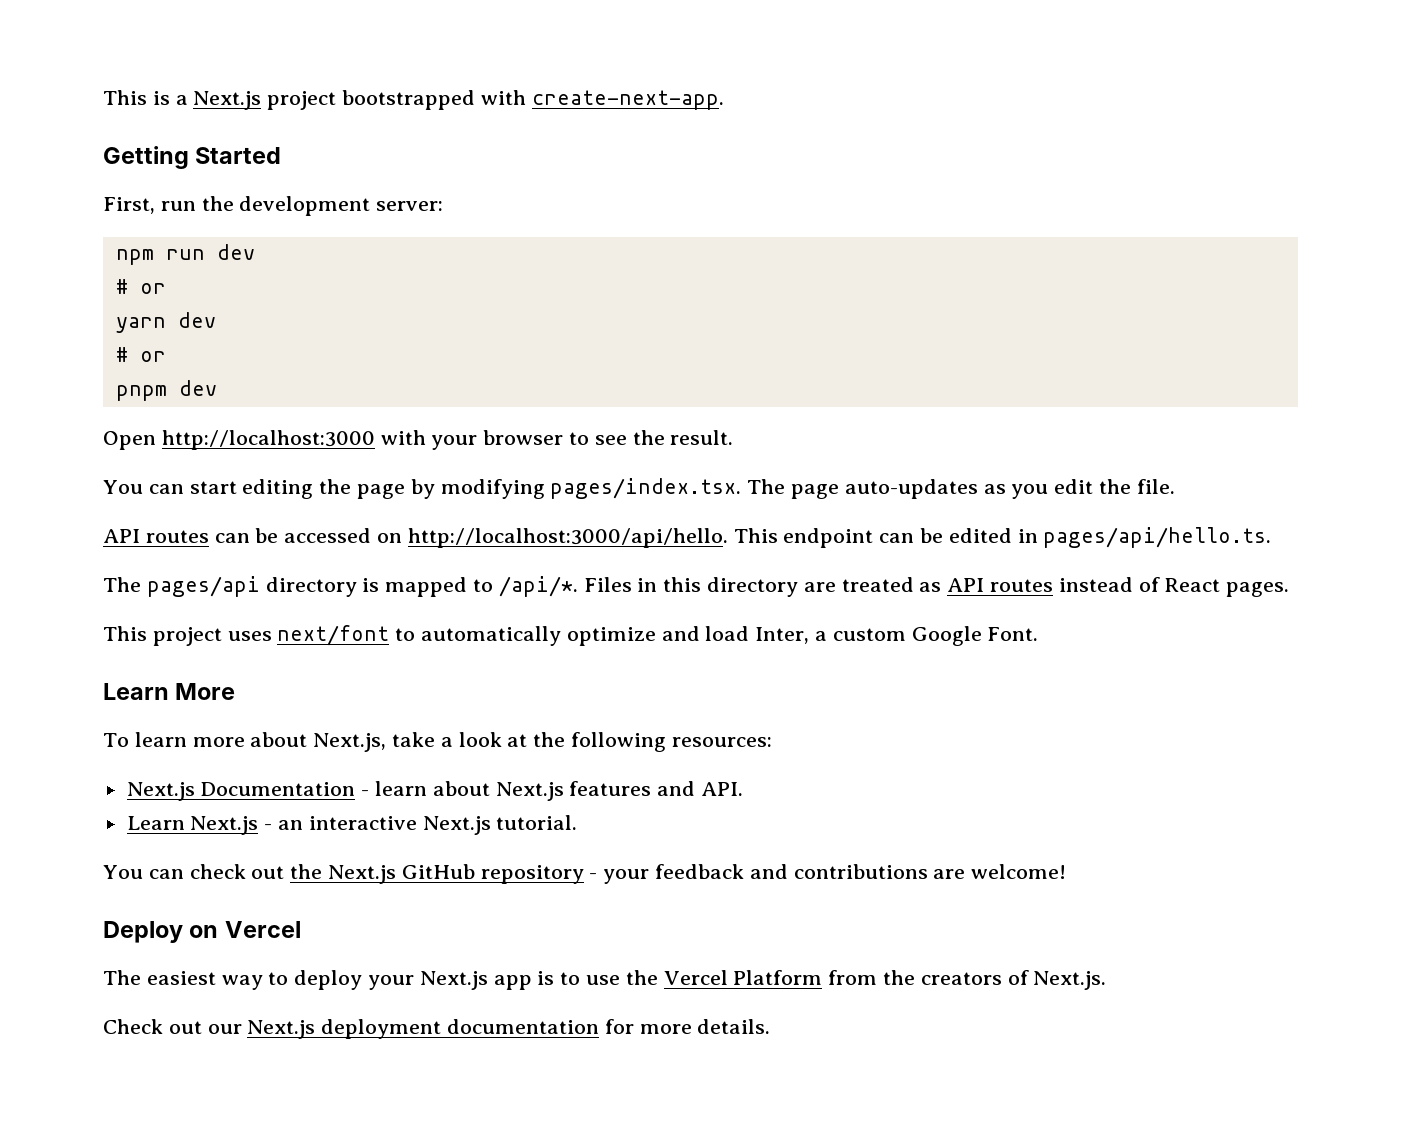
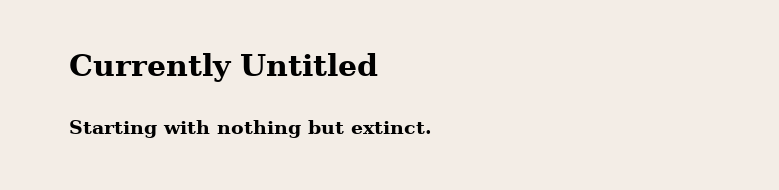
[103,90,724,110] [103,146,282,169] [103,196,444,216] [115,244,255,265] [115,279,166,294] [115,312,216,333] [115,347,166,362] [115,380,217,401] [103,430,734,450] [103,478,1175,499] [103,527,1272,548] [103,576,1290,597] [103,625,1039,646] [103,683,236,700] [103,732,772,752] [126,781,744,801] [126,815,578,835] [103,864,1067,884] [103,921,301,943] [103,970,1107,990] [103,1019,771,1039] This is a Next.js project bootstrapped with create-next-app. // Getting Started // First, run the development server: // npm run dev // # or // yarn dev // # or // pnpm dev // Open http://localhost:3000 with your browser to see the result. // You can start editing the page by modifying pages/index.tsx. The page auto-updates as you edit the file. // API routes can be accessed on http://localhost:3000/api/hello. This endpoint can be edited in pages/api/hello.ts. // The pages/api directory is mapped to /api/*. Files in this directory are treated as API routes instead of React pages. // This project uses next/font to automatically optimize and load Inter, a custom Google Font. // Learn More // To learn more about Next.js, take a look at the following resources: // Next.js Documentation - learn about Next.js features and API. // Learn Next.js - an interactive Next.js tutorial. // You can check out the Next.js GitHub repository - your feedback and contributions are welcome! // Deploy on Vercel // The easiest way to deploy your Next.js app is to use the Vercel Platform from the creators of Next.js. // Check out our Next.js deployment documentation for more details. -> [69,53,378,82] [69,120,432,138] Currently Untitled // Starting with nothing but extinct.

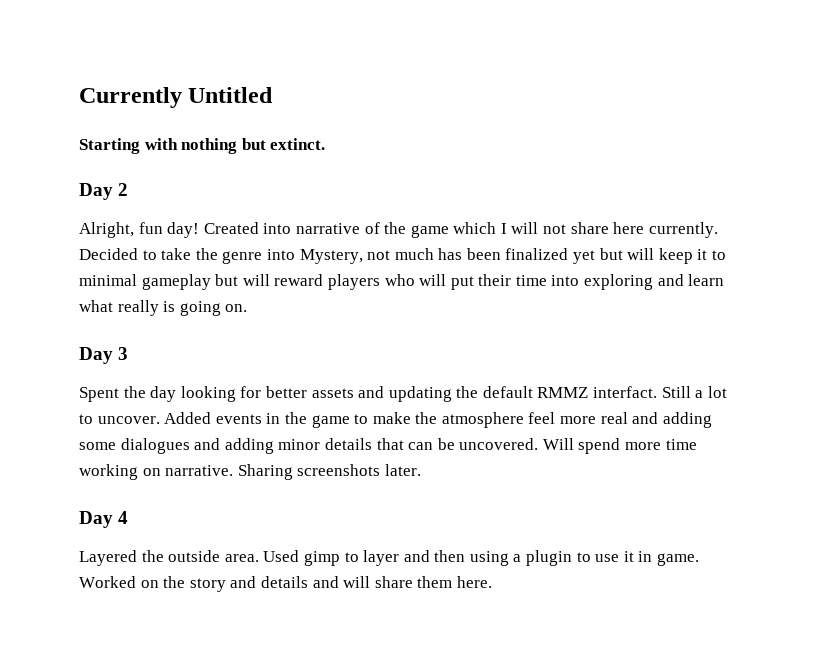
(432, 127) none -> [79,183,129,200] [79,222,718,238] [79,248,727,264] [79,274,725,290] [79,300,248,316] [79,347,129,364] [79,386,727,402] [79,412,712,428] [79,438,697,454] [79,464,421,480] [79,511,129,528] [79,550,700,566] [79,576,492,592] // Day 2 // Alright, fun day! Created into narrative of the game which I will not share here currently. Decided to take the genre into Mystery, not much has been finalized yet but will keep it to minimal gameplay but will reward players who will put their time into exploring and learn what really is going on. // Day 3 // Spent the day looking for better assets and updating the default RMMZ interfact. Still a lot to uncover. Added events in the game to make the atmosphere feel more real and adding some dialogues and adding minor details that can be uncovered. Will spend more time working on narrative. Sharing screenshots later. // Day 4 // Layered the outside area. Used gimp to layer and then using a plugin to use it in game. Worked on the story and details and will share them here.

